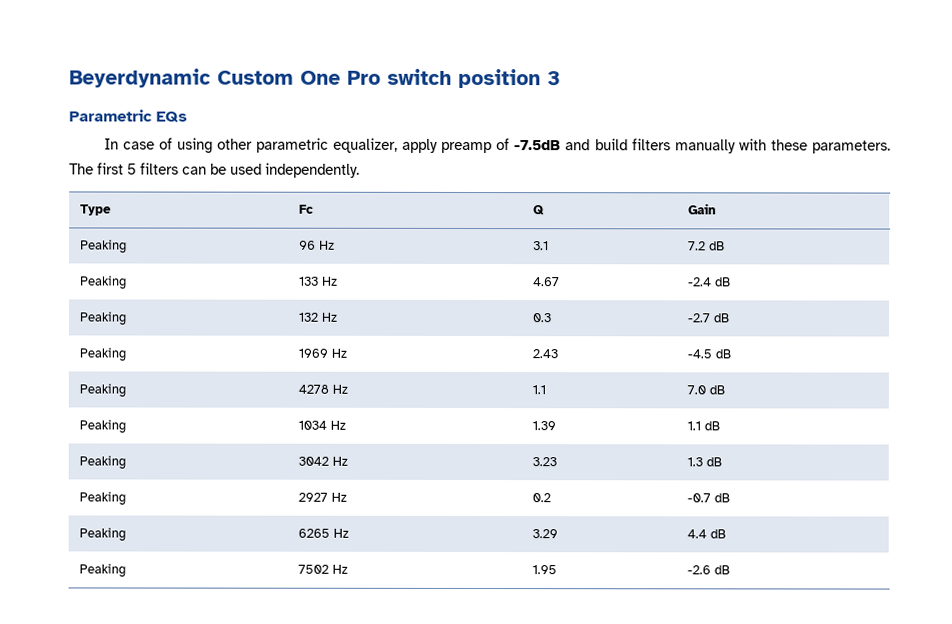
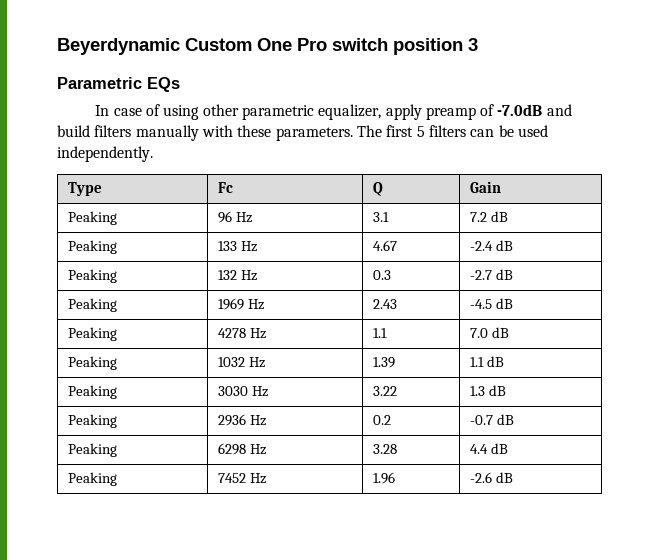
[514,140,562,151] -7.5dB -> [497,104,543,116] -7.0dB
[297,420,327,430] 1034 -> [217,357,245,367] 1032
[297,456,348,466] [531,457,557,467] 3042 Hz | 3.23 -> [217,386,268,397] [372,386,397,396] 3030 Hz | 3.22
[297,492,328,502] 2927 -> [217,414,246,426] 2936
[297,528,349,538] [531,529,558,539] 6265 Hz | 3.29 -> [217,443,266,455] [372,444,397,454] 6298 Hz | 3.28
[297,564,348,574] [531,565,557,575] 7502 Hz | 1.95 -> [217,473,266,484] [372,472,395,484] 7452 Hz | 1.96

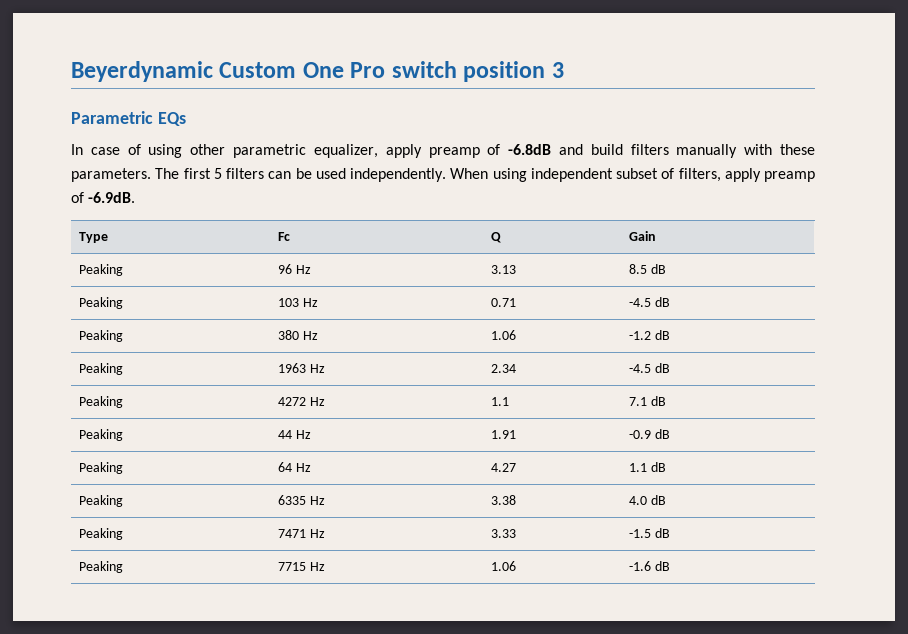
[497,104,543,116] -7.0dB -> [508,144,552,155] -6.8dB
(153, 154) none -> [450,168,815,182] [71,192,136,203] When using independent subset of filters, apply preamp of -6.9dB.
[372,212,389,222] [469,211,508,222] [67,240,117,254] [217,241,257,252] [372,240,397,251] [469,240,513,251] [67,269,117,283] [217,270,257,281] [372,270,391,280] [469,269,513,280] [67,298,117,312] [217,298,264,310] [372,299,397,309] [469,298,513,309] [67,327,117,341] [217,328,246,338] 3.1 | 7.2 dB // Peaking | 133 Hz | 4.67 | -2.4 dB // Peaking | 132 Hz | 0.3 | -2.7 dB // Peaking | 1969 Hz | 2.43 | -4.5 dB // Peaking | 4278 -> [491,265,517,274] [629,264,666,274] [79,297,124,309] [278,298,318,307] [491,298,517,307] [629,297,670,307] [79,330,124,342] [278,330,318,340] [491,330,517,340] [629,330,670,340] [79,363,124,375] [278,363,325,373] [491,364,517,373] [629,363,670,373] [79,396,124,408] [278,397,307,406] 3.13 | 8.5 dB // Peaking | 103 Hz | 0.71 | -4.5 dB // Peaking | 380 Hz | 1.06 | -1.2 dB // Peaking | 1963 Hz | 2.34 | -4.5 dB // Peaking | 4272
[469,327,509,338] [67,356,117,370] [217,357,265,368] [372,357,395,368] 7.0 dB // Peaking | 1032 Hz | 1.39 -> [629,396,666,406] [79,429,124,441] [278,430,311,439] [491,430,517,439] [629,429,670,439] [79,462,124,474] [278,462,311,472] [491,463,517,472] 7.1 dB // Peaking | 44 Hz | 1.91 | -0.9 dB // Peaking | 64 Hz | 4.27
[217,386,268,397] [372,386,397,396] [469,385,506,396] [67,414,117,428] [217,414,266,426] [372,415,391,425] [469,414,514,425] [67,443,117,457] [217,443,266,455] [372,444,397,454] [469,443,508,454] [67,472,117,486] [217,473,266,484] [372,472,395,484] [469,472,513,483] 3030 Hz | 3.22 | 1.3 dB // Peaking | 2936 Hz | 0.2 | -0.7 dB // Peaking | 6298 Hz | 3.28 | 4.4 dB // Peaking | 7452 Hz | 1.96 | -2.6 dB -> [278,495,325,505] [491,495,517,505] [629,495,666,505] [79,528,124,540] [278,529,325,538] [491,529,517,538] [629,528,670,538] [79,561,124,573] [278,562,325,571] [491,561,517,571] [629,561,670,571] 6335 Hz | 3.38 | 4.0 dB // Peaking | 7471 Hz | 3.33 | -1.5 dB // Peaking | 7715 Hz | 1.06 | -1.6 dB

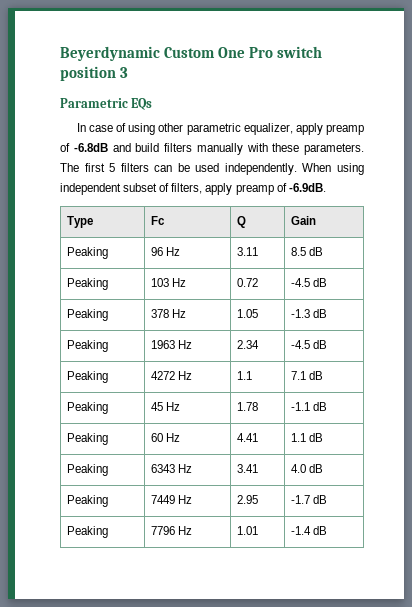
[491,265,517,274] 3.13 -> [236,247,258,256] 3.11
[491,298,517,307] [629,297,670,307] [79,330,124,342] [278,330,318,340] [491,330,517,340] [629,331,652,340] 0.71 | -4.5 dB // Peaking | 380 Hz | 1.06 | -1.2 -> [236,278,258,287] [290,278,327,287] [66,309,108,321] [150,309,186,318] [236,309,258,318] [290,309,310,318] 0.72 | -4.5 dB // Peaking | 378 Hz | 1.05 | -1.3
[278,430,311,439] [491,430,517,439] [629,429,670,439] [79,462,124,474] [278,462,311,472] [491,463,517,472] 44 Hz | 1.91 | -0.9 dB // Peaking | 64 Hz | 4.27 -> [150,402,180,411] [236,402,258,411] [290,402,327,411] [66,433,108,445] [150,433,180,442] [236,433,258,442] 45 Hz | 1.78 | -1.1 dB // Peaking | 60 Hz | 4.41
[278,495,325,505] [491,495,517,505] 6335 Hz | 3.38 -> [150,464,192,473] [236,464,258,473] 6343 Hz | 3.41
[278,529,325,538] [491,529,517,538] [629,528,670,538] [79,561,124,573] [278,562,325,571] [491,561,517,571] [629,561,652,571] 7471 Hz | 3.33 | -1.5 dB // Peaking | 7715 Hz | 1.06 | -1.6 -> [150,495,192,504] [236,495,258,504] [290,495,327,504] [66,526,108,538] [150,526,192,535] [236,526,258,535] [290,526,311,535] 7449 Hz | 2.95 | -1.7 dB // Peaking | 7796 Hz | 1.01 | -1.4

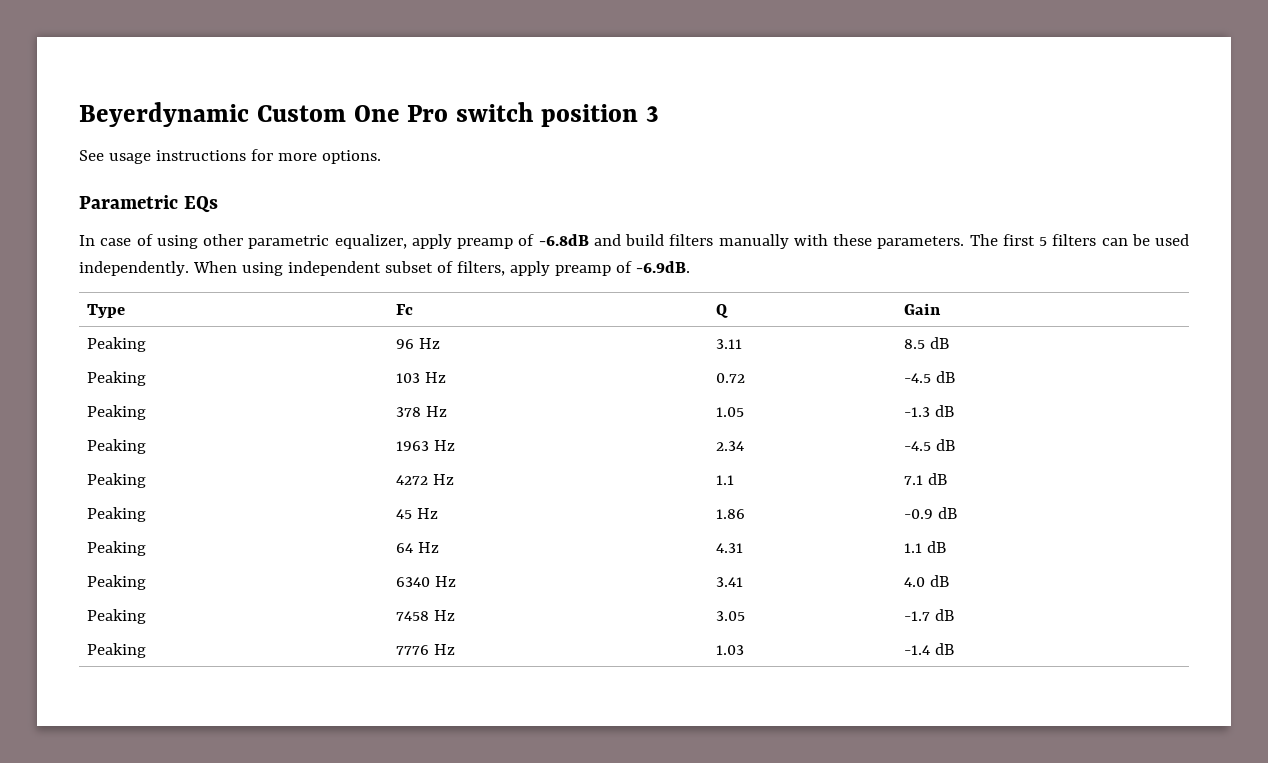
(128, 72) none -> [79,149,381,164] // See usage instructions for more options.
[236,402,258,411] [290,402,327,411] [66,433,108,445] [150,433,180,442] [236,433,258,442] 1.78 | -1.1 dB // Peaking | 60 Hz | 4.41 -> [716,509,746,519] [904,507,958,519] [87,541,147,556] [396,542,440,553] [716,543,744,553] 1.86 | -0.9 dB // Peaking | 64 Hz | 4.31
[150,464,175,473] 6343 -> [396,577,431,587] 6340
[150,495,192,504] [236,495,258,504] 7449 Hz | 2.95 -> [396,610,456,621] [716,611,746,621] 7458 Hz | 3.05
[150,526,192,535] [236,526,258,535] 7796 Hz | 1.01 -> [396,644,456,655] [716,645,745,655] 7776 Hz | 1.03

